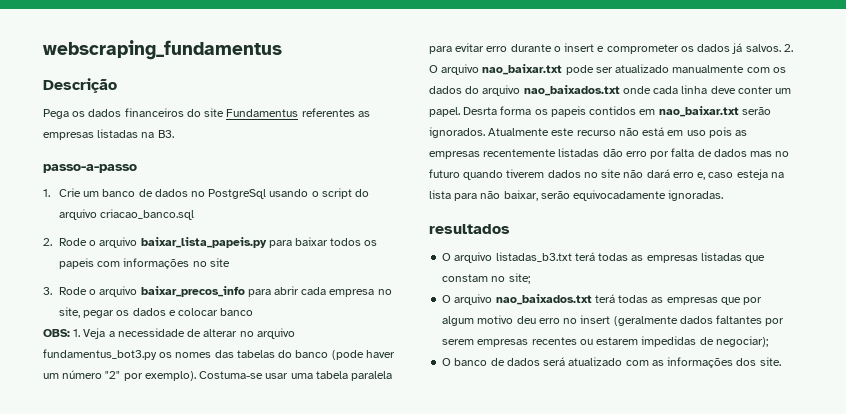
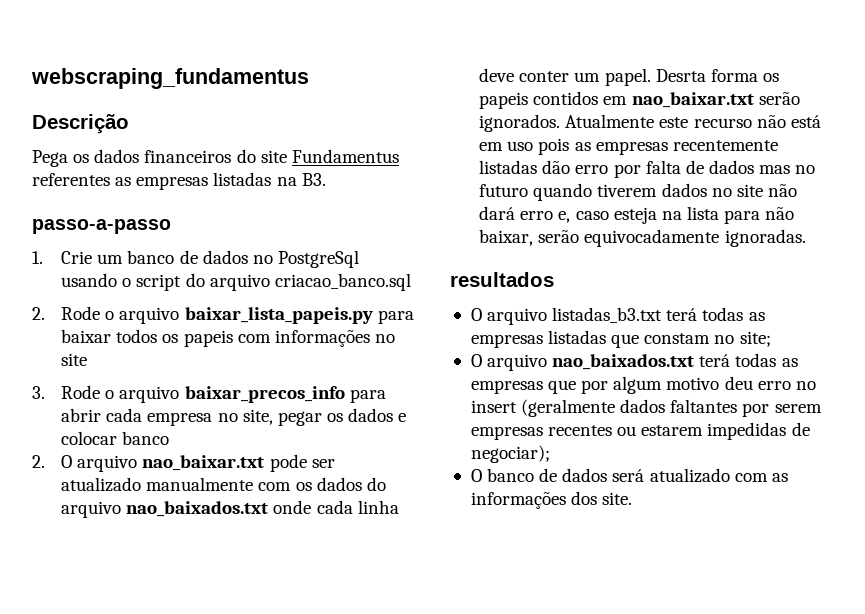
[43,328,295,339] [43,349,395,360] [43,370,393,381] [429,43,781,54] OBS: 1. Veja a necessidade de alterar no arquivo fundamentus_bot3.py os nomes das tabelas do banco (pode haver um número "2" por exemplo). Costuma-se usar uma tabela paralela para evitar erro durante o insert e comprometer os dados já salvos. -> (170, 438) none

